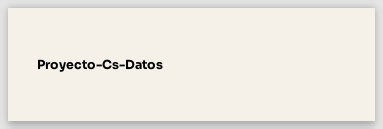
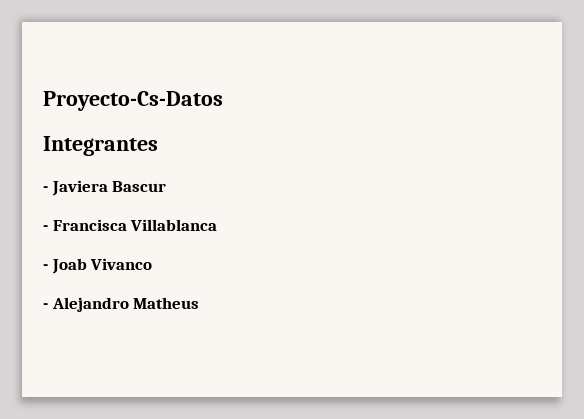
(163, 65) none -> [43,136,158,156] [43,180,167,196] [43,219,218,231] [43,258,153,274] [43,297,200,312] // Integrantes // - Javiera Bascur // - Francisca Villablanca // - Joab Vivanco // - Alejandro Matheus

